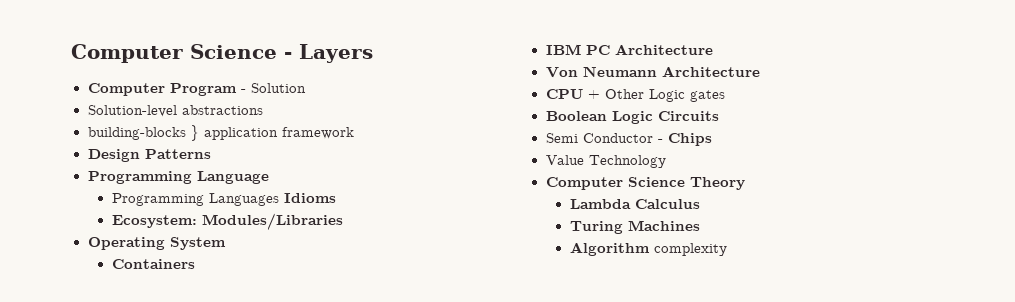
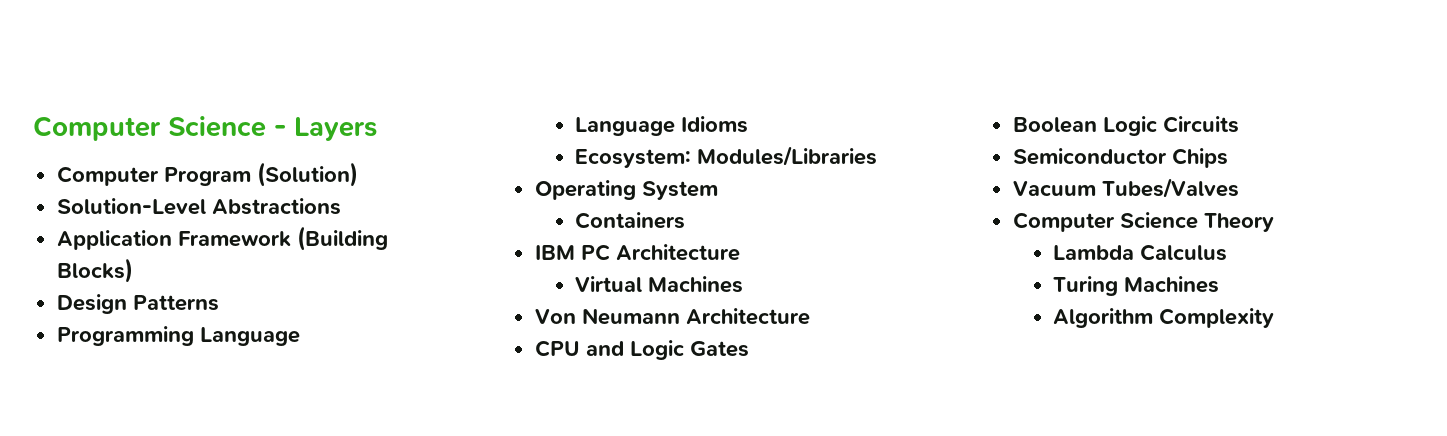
[240,83,306,93] [87,105,263,117] [87,125,354,141] - Solution // Solution-level abstractions // building-blocks } application framework -> [257,162,359,187] [57,198,342,215] [57,226,389,251] [57,258,134,283] (Solution) // Solution-Level Abstractions // Application Framework (Building Blocks)
[111,193,279,206] Programming Languages -> [575,117,676,136] Language
(713, 49) none -> [575,276,744,293] // Virtual Machines
[587,89,725,102] + Other Logic gates -> [586,340,750,360] and Logic Gates
[545,133,663,143] Semi Conductor - -> [1013,148,1168,165] Semiconductor
[545,155,666,168] Value Technology -> [1013,178,1240,198] Vacuum Tubes/Valves
[653,243,727,256] complexity -> [1159,308,1275,328] Complexity

